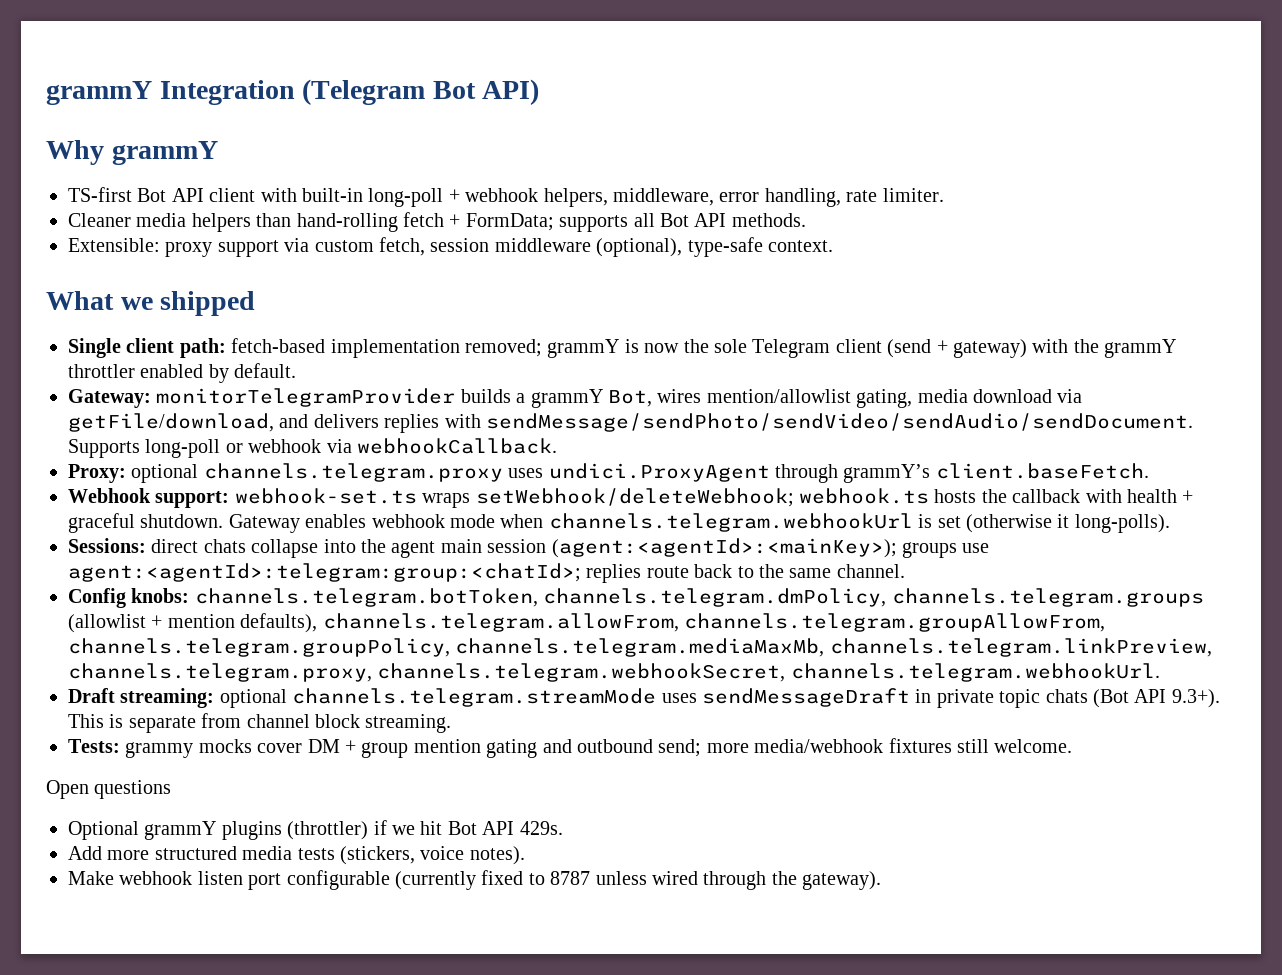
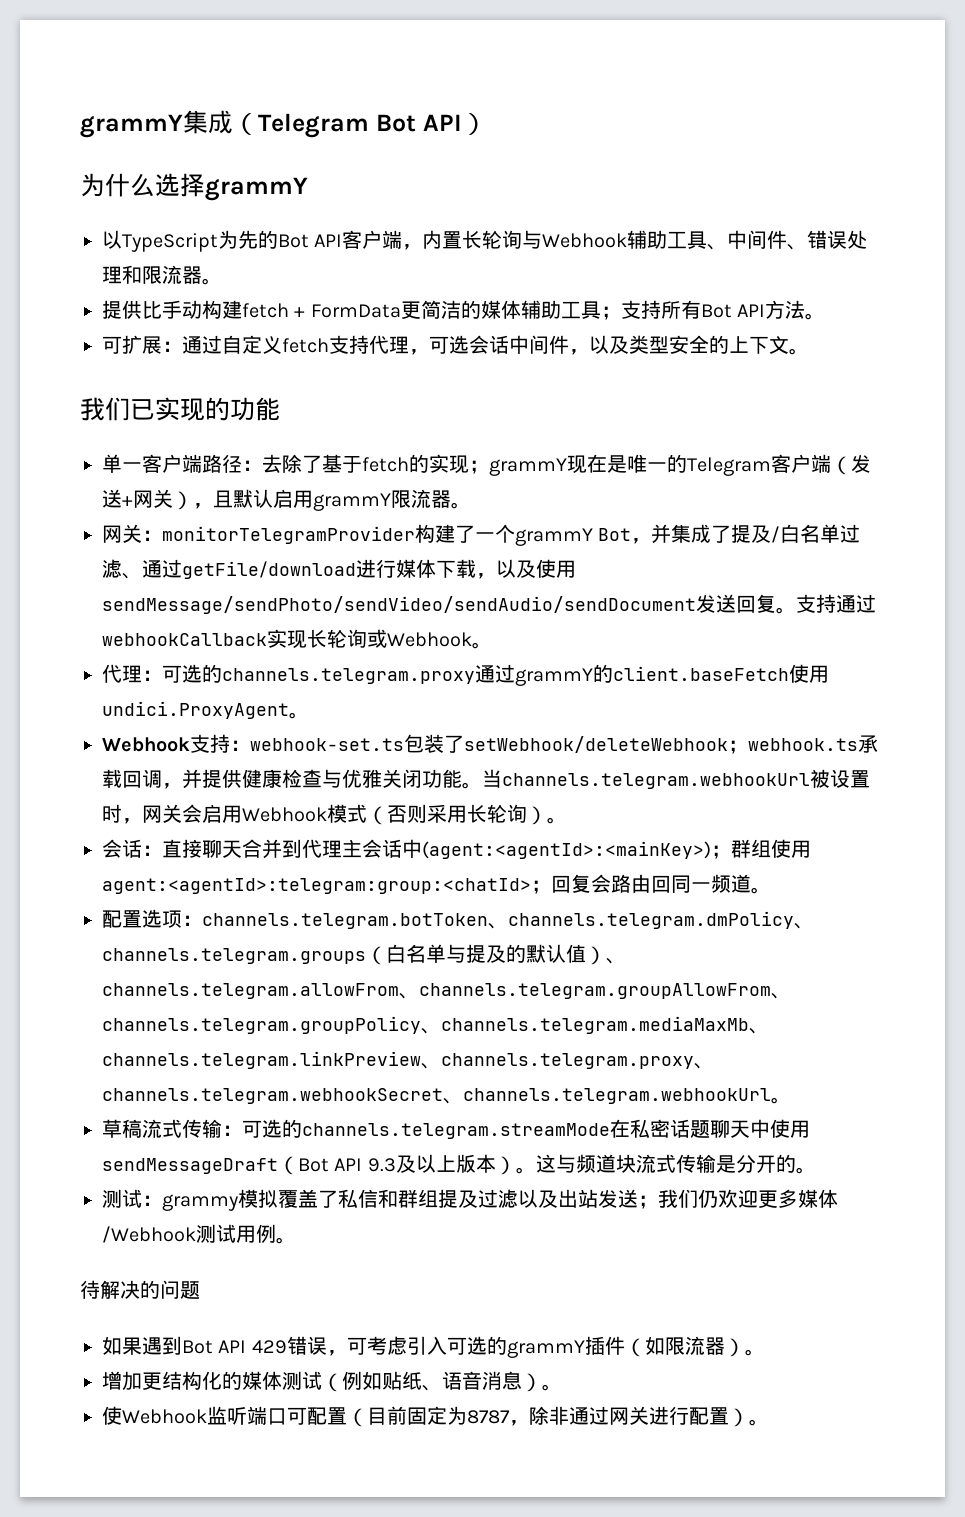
[46,79,540,105] [46,140,218,165] [68,187,944,207] [68,212,806,232] [68,237,833,257] [46,291,256,316] [68,338,1177,358] [68,363,297,383] [68,388,1083,408] [68,413,1193,433] [68,438,557,458] [68,463,1149,483] [68,488,1194,508] [68,513,1170,533] [68,538,990,558] [68,563,905,583] [68,588,1204,608] [68,613,1105,633] [68,638,1212,657] [68,663,1160,682] [68,688,1220,708] [68,713,452,733] [68,738,1073,758] [46,780,172,799] [68,820,563,840] [68,846,525,865] [68,870,882,890] grammY Integration (Telegram Bot API) // Why grammY // TS-first Bot API client with built-in long-poll + webhook helpers, middleware, error handling, rate limiter. // Cleaner media helpers than hand-rolling fetch + FormData; supports all Bot API methods. // Extensible: proxy support via custom fetch, session middleware (optional), type-safe context. // What we shipped // Single client path: fetch-based implementation removed; grammY is now the sole Telegram client (send + gateway) with the grammY throttler enabled by default. // Gateway: monitorTelegramProvider builds a grammY Bot, wires mention/allowlist gating, media download via getFile/download, and delivers replies with sendMessage/sendPhoto/sendVideo/sendAudio/sendDocument. Supports long-poll or webhook via webhookCallback. // Proxy: optional channels.telegram.proxy uses undici.ProxyAgent through grammY’s client.baseFetch. // Webhook support: webhook-set.ts wraps setWebhook/deleteWebhook; webhook.ts hosts the callback with health + graceful shutdown. Gateway enables webhook mode when channels.telegram.webhookUrl is set (otherwise it long-polls). // Sessions: direct chats collapse into the agent main session (agent:<agentId>:<mainKey>); groups use agent:<agentId>:telegram:group:<chatId>; replies route back to the same channel. // Config knobs: channels.telegram.botToken, channels.telegram.dmPolicy, channels.telegram.groups (allowlist + mention defaults), channels.telegram.allowFrom, channels.telegram.groupAllowFrom, channels.telegram.groupPolicy, channels.telegram.mediaMaxMb, channels.telegram.linkPreview, channels.telegram.proxy, channels.telegram.webhookSecret, channels.telegram.webhookUrl. // Draft streaming: optional channels.telegram.streamMode uses sendMessageDraft in private topic chats (Bot API 9.3+). This is separate from channel block streaming. // Tests: grammy mocks cover DM + group mention gating and outbound send; more media/webhook fixtures still welcome. // Open questions // Optional grammY plugins (throttler) if we hit Bot API 429s. // Add more structured media tests (stickers, voice notes). // Make webhook listen port configurable (currently fixed to 8787 unless wired through the gateway). -> [80,110,487,138] [80,173,308,201] [102,230,868,252] [102,265,222,285] [102,300,826,320] [102,335,809,355] [80,397,280,421] [102,454,871,476] [102,489,471,511] [102,524,861,546] [102,559,576,579] [102,594,876,614] [102,629,492,649] [102,664,829,686] [102,701,309,719] [102,734,878,754] [102,769,870,789] [102,804,567,825] [102,839,811,859] [102,874,771,894] [102,909,814,929] [102,944,626,965] [102,983,791,999] [102,1016,769,1034] [102,1051,714,1069] [102,1088,791,1104] [102,1119,810,1139] [102,1154,816,1175] [102,1189,838,1211] [102,1224,296,1244] [80,1280,200,1299] [102,1336,765,1358] [102,1371,562,1392] [102,1406,769,1427] grammY集成（Telegram Bot API） // 为什么选择grammY // 以TypeScript为先的Bot API客户端，内置长轮询与Webhook辅助工具、中间件、错误处理和限流器。 // 提供比手动构建fetch + FormData更简洁的媒体辅助工具；支持所有Bot API方法。 // 可扩展：通过自定义fetch支持代理，可选会话中间件，以及类型安全的上下文。 // 我们已实现的功能 // 单一客户端路径：去除了基于fetch的实现；grammY现在是唯一的Telegram客户端（发送+网关），且默认启用grammY限流器。 // 网关：monitorTelegramProvider构建了一个grammY Bot，并集成了提及/白名单过滤、通过getFile/download进行媒体下载，以及使用sendMessage/sendPhoto/sendVideo/sendAudio/sendDocument发送回复。支持通过webhookCallback实现长轮询或Webhook。 // 代理：可选的channels.telegram.proxy通过grammY的client.baseFetch使用undici.ProxyAgent。 // Webhook支持：webhook-set.ts包装了setWebhook/deleteWebhook；webhook.ts承载回调，并提供健康检查与优雅关闭功能。当channels.telegram.webhookUrl被设置时，网关会启用Webhook模式（否则采用长轮询）。 // 会话：直接聊天合并到代理主会话中(agent:<agentId>:<mainKey>)；群组使用agent:<agentId>:telegram:group:<chatId>；回复会路由回同一频道。 // 配置选项：channels.telegram.botToken、channels.telegram.dmPolicy、channels.telegram.groups（白名单与提及的默认值）、channels.telegram.allowFrom、channels.telegram.groupAllowFrom、channels.telegram.groupPolicy、channels.telegram.mediaMaxMb、channels.telegram.linkPreview、channels.telegram.proxy、channels.telegram.webhookSecret、channels.telegram.webhookUrl。 // 草稿流式传输：可选的channels.telegram.streamMode在私密话题聊天中使用sendMessageDraft（Bot API 9.3及以上版本）。这与频道块流式传输是分开的。 // 测试：grammy模拟覆盖了私信和群组提及过滤以及出站发送；我们仍欢迎更多媒体/Webhook测试用例。 // 待解决的问题 // 如果遇到Bot API 429错误，可考虑引入可选的grammY插件（如限流器）。 // 增加更结构化的媒体测试（例如贴纸、语音消息）。 // 使Webhook监听端口可配置（目前固定为8787，除非通过网关进行配置）。

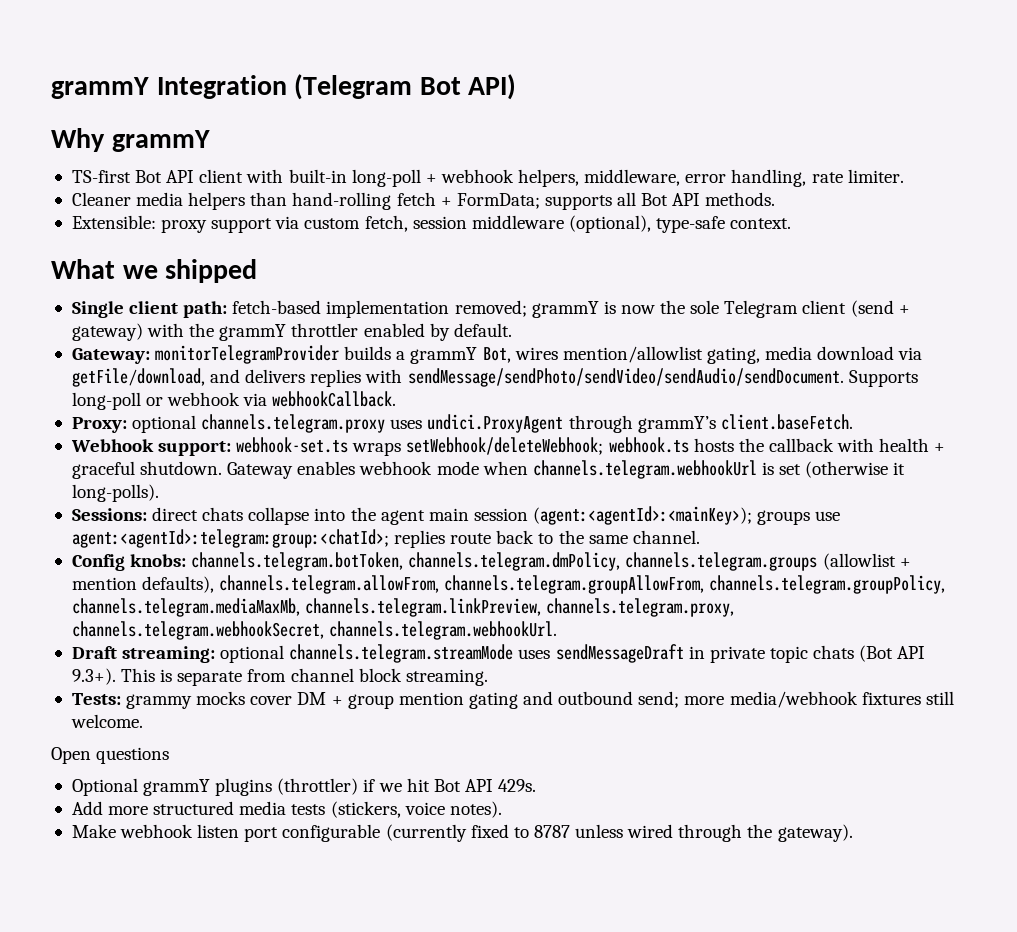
[80,110,487,138] [80,173,308,201] [102,230,868,252] [102,265,222,285] [102,300,826,320] [102,335,809,355] [80,397,280,421] [102,454,871,476] [102,489,471,511] [102,524,861,546] [102,559,576,579] [102,594,876,614] [102,629,492,649] [102,664,829,686] [102,701,309,719] [102,734,878,754] [102,769,870,789] [102,804,567,825] [102,839,811,859] [102,874,771,894] [102,909,814,929] [102,944,626,965] [102,983,791,999] [102,1016,769,1034] [102,1051,714,1069] [102,1088,791,1104] [102,1119,810,1139] [102,1154,816,1175] [102,1189,838,1211] [102,1224,296,1244] [80,1280,200,1299] [102,1336,765,1358] [102,1371,562,1392] [102,1406,769,1427] grammY集成（Telegram Bot API） // 为什么选择grammY // 以TypeScript为先的Bot API客户端，内置长轮询与Webhook辅助工具、中间件、错误处理和限流器。 // 提供比手动构建fetch + FormData更简洁的媒体辅助工具；支持所有Bot API方法。 // 可扩展：通过自定义fetch支持代理，可选会话中间件，以及类型安全的上下文。 // 我们已实现的功能 // 单一客户端路径：去除了基于fetch的实现；grammY现在是唯一的Telegram客户端（发送+网关），且默认启用grammY限流器。 // 网关：monitorTelegramProvider构建了一个grammY Bot，并集成了提及/白名单过滤、通过getFile/download进行媒体下载，以及使用sendMessage/sendPhoto/sendVideo/sendAudio/sendDocument发送回复。支持通过webhookCallback实现长轮询或Webhook。 // 代理：可选的channels.telegram.proxy通过grammY的client.baseFetch使用undici.ProxyAgent。 // Webhook支持：webhook-set.ts包装了setWebhook/deleteWebhook；webhook.ts承载回调，并提供健康检查与优雅关闭功能。当channels.telegram.webhookUrl被设置时，网关会启用Webhook模式（否则采用长轮询）。 // 会话：直接聊天合并到代理主会话中(agent:<agentId>:<mainKey>)；群组使用agent:<agentId>:telegram:group:<chatId>；回复会路由回同一频道。 // 配置选项：channels.telegram.botToken、channels.telegram.dmPolicy、channels.telegram.groups（白名单与提及的默认值）、channels.telegram.allowFrom、channels.telegram.groupAllowFrom、channels.telegram.groupPolicy、channels.telegram.mediaMaxMb、channels.telegram.linkPreview、channels.telegram.proxy、channels.telegram.webhookSecret、channels.telegram.webhookUrl。 // 草稿流式传输：可选的channels.telegram.streamMode在私密话题聊天中使用sendMessageDraft（Bot API 9.3及以上版本）。这与频道块流式传输是分开的。 // 测试：grammy模拟覆盖了私信和群组提及过滤以及出站发送；我们仍欢迎更多媒体/Webhook测试用例。 // 待解决的问题 // 如果遇到Bot API 429错误，可考虑引入可选的grammY插件（如限流器）。 // 增加更结构化的媒体测试（例如贴纸、语音消息）。 // 使Webhook监听端口可配置（目前固定为8787，除非通过网关进行配置）。 -> [51,74,517,100] [51,128,210,152] [71,169,904,187] [71,192,776,210] [71,215,792,233] [51,259,258,283] [71,300,910,318] [71,323,512,341] [71,345,923,364] [71,368,918,387] [71,391,397,410] [71,414,853,433] [70,437,946,456] [71,460,906,479] [71,484,159,502] [71,506,841,525] [71,529,700,548] [71,552,911,571] [71,575,946,594] [71,598,735,617] [71,621,558,640] [71,644,926,663] [71,668,488,686] [71,691,954,709] [70,714,143,728] [51,747,170,764] [71,778,537,796] [71,801,502,818] [71,824,853,842] grammY Integration (Telegram Bot API) // Why grammY // TS-first Bot API client with built-in long-poll + webhook helpers, middleware, error handling, rate limiter. // Cleaner media helpers than hand-rolling fetch + FormData; supports all Bot API methods. // Extensible: proxy support via custom fetch, session middleware (optional), type-safe context. // What we shipped // Single client path: fetch-based implementation removed; grammY is now the sole Telegram client (send + gateway) with the grammY throttler enabled by default. // Gateway: monitorTelegramProvider builds a grammY Bot, wires mention/allowlist gating, media download via getFile/download, and delivers replies with sendMessage/sendPhoto/sendVideo/sendAudio/sendDocument. Supports long-poll or webhook via webhookCallback. // Proxy: optional channels.telegram.proxy uses undici.ProxyAgent through grammY’s client.baseFetch. // Webhook support: webhook-set.ts wraps setWebhook/deleteWebhook; webhook.ts hosts the callback with health + graceful shutdown. Gateway enables webhook mode when channels.telegram.webhookUrl is set (otherwise it long-polls). // Sessions: direct chats collapse into the agent main session (agent:<agentId>:<mainKey>); groups use agent:<agentId>:telegram:group:<chatId>; replies route back to the same channel. // Config knobs: channels.telegram.botToken, channels.telegram.dmPolicy, channels.telegram.groups (allowlist + mention defaults), channels.telegram.allowFrom, channels.telegram.groupAllowFrom, channels.telegram.groupPolicy, channels.telegram.mediaMaxMb, channels.telegram.linkPreview, channels.telegram.proxy, channels.telegram.webhookSecret, channels.telegram.webhookUrl. // Draft streaming: optional channels.telegram.streamMode uses sendMessageDraft in private topic chats (Bot API 9.3+). This is separate from channel block streaming. // Tests: grammy mocks cover DM + group mention gating and outbound send; more media/webhook fixtures still welcome. // Open questions // Optional grammY plugins (throttler) if we hit Bot API 429s. // Add more structured media tests (stickers, voice notes). // Make webhook listen port configurable (currently fixed to 8787 unless wired through the gateway).

